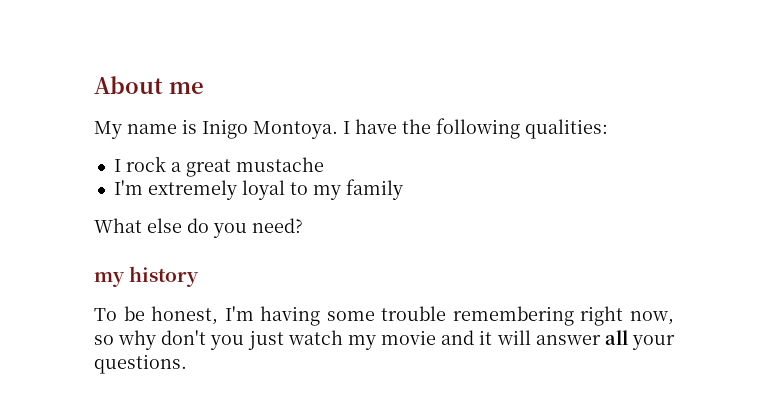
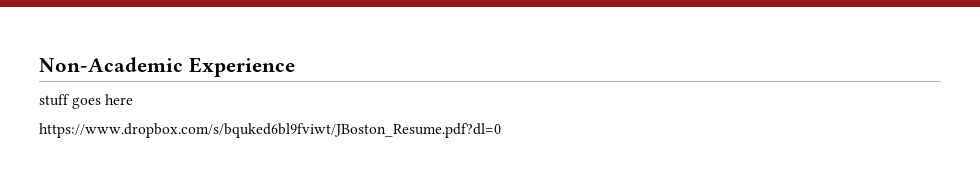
[94,76,204,94] [94,118,608,139] [113,156,324,177] [113,179,403,200] [94,218,303,238] [94,266,200,287] [94,306,674,326] [94,330,675,350] [94,354,187,374] About me // My name is Inigo Montoya. I have the following qualities: // I rock a great mustache // I'm extremely loyal to my family // What else do you need? // my history // To be honest, I'm having some trouble remembering right now, so why don't you just watch my movie and it will answer all your questions. -> [39,57,295,77] [39,94,134,109] [39,123,501,138] Non-Academic Experience // stuff goes here // https://www.dropbox.com/s/bquked6bl9fviwt/JBoston_Resume.pdf?dl=0

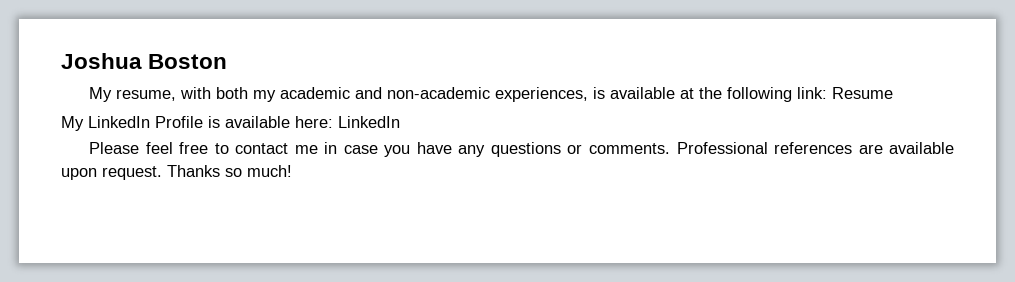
[39,57,295,77] [39,94,134,109] [39,123,501,138] Non-Academic Experience // stuff goes here // https://www.dropbox.com/s/bquked6bl9fviwt/JBoston_Resume.pdf?dl=0 -> [61,53,228,69] [89,87,894,102] [61,116,400,131] [89,142,955,157] [61,165,292,180] Joshua Boston // My resume, with both my academic and non-academic experiences, is available at the following link: Resume // My LinkedIn Profile is available here: LinkedIn // Please feel free to contact me in case you have any questions or comments. Professional references are available upon request. Thanks so much!

